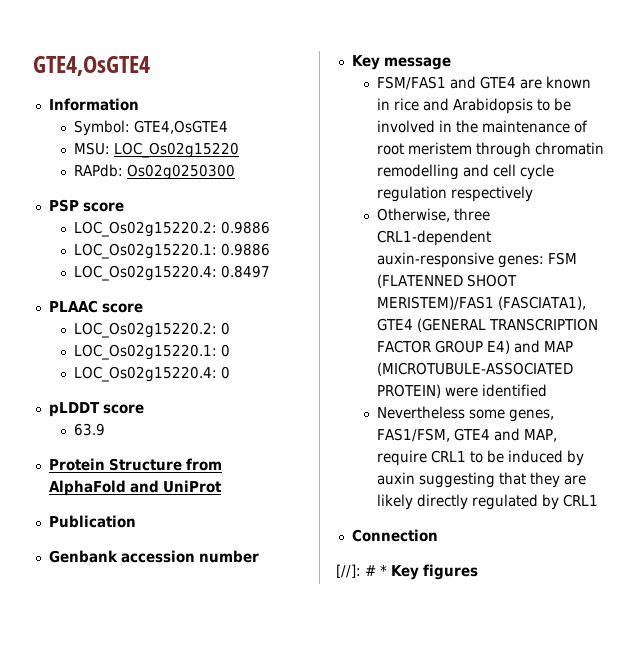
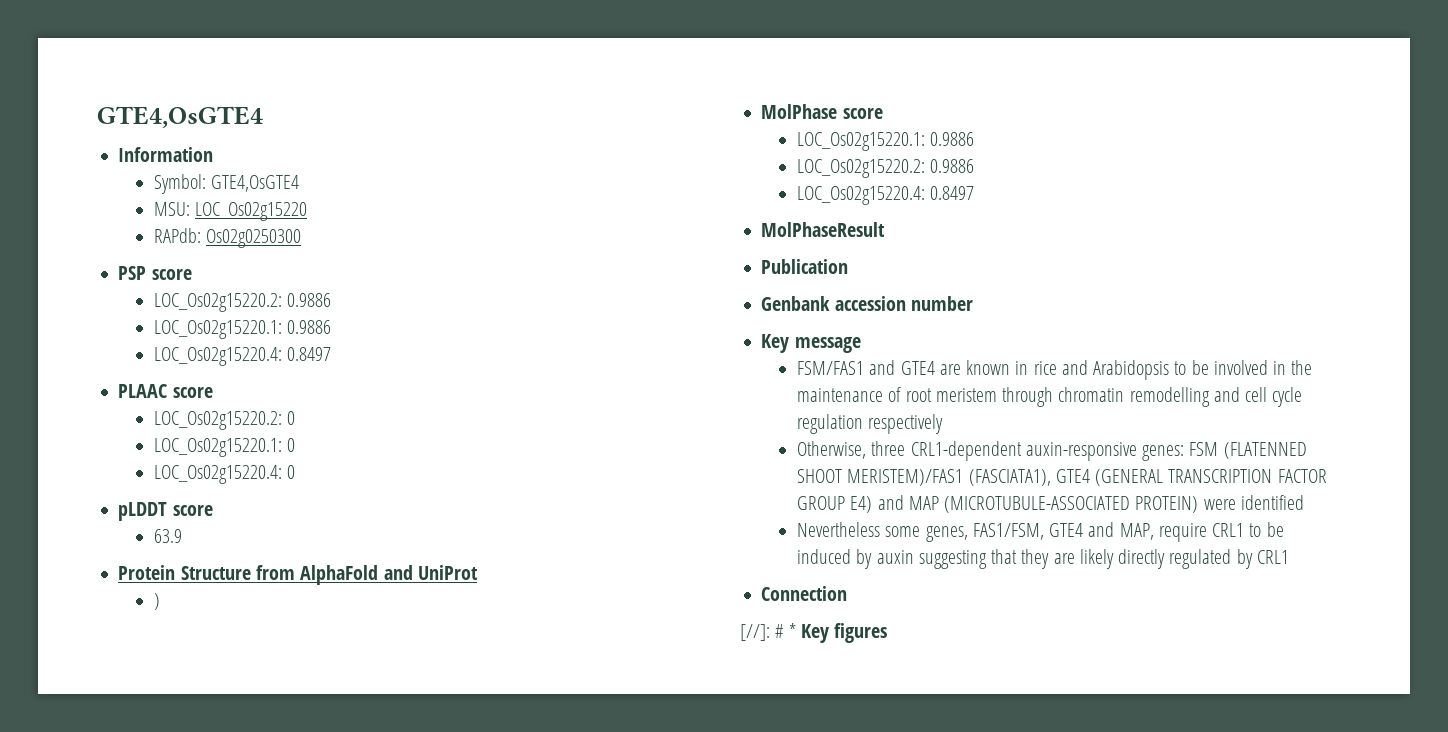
(222, 486) none -> [153,593,160,610] [761,104,883,119] [796,132,975,151] [796,159,975,178] [796,186,975,205] [761,222,886,237] // ) // MolPhase score // LOC_Os02g15220.1: 0.9886 // LOC_Os02g15220.2: 0.9886 // LOC_Os02g15220.4: 0.8497 // MolPhaseResult

